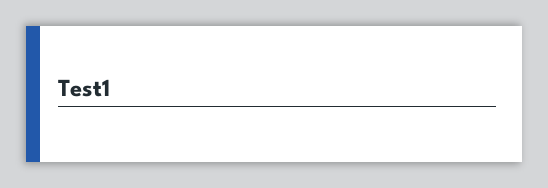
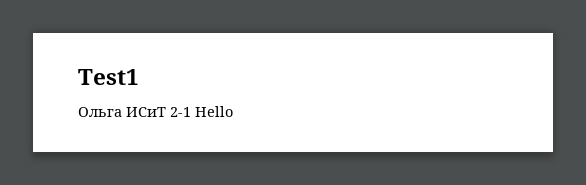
(110, 88) none -> [78,106,233,117] // Ольга ИСиТ 2-1 Hello

